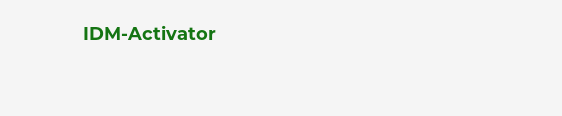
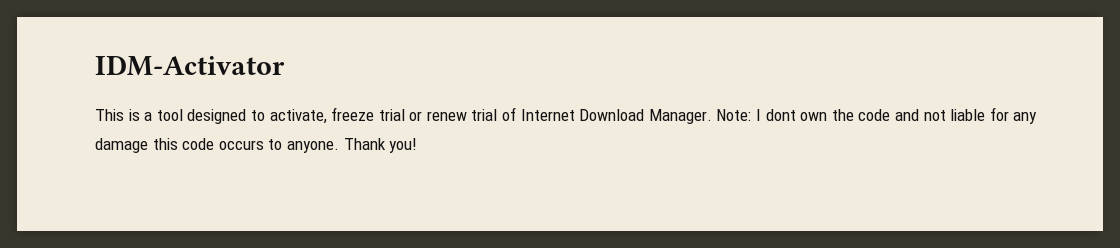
(216, 32) none -> [95,107,1038,124] [95,138,418,153] // This is a tool designed to activate, freeze trial or renew trial of Internet Download Manager. Note: I dont own the code and not liable for any damage this code occurs to anyone. Thank you!

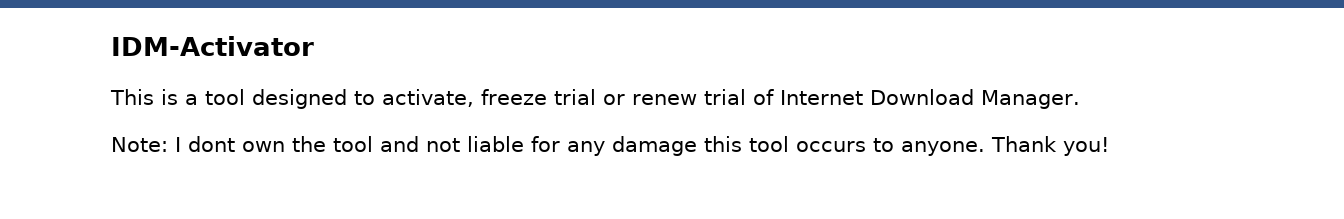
(712, 116) none -> (1080, 99) //
[858,109,891,121] code -> [333,136,373,152] tool
[182,138,215,150] code -> [749,136,789,152] tool

